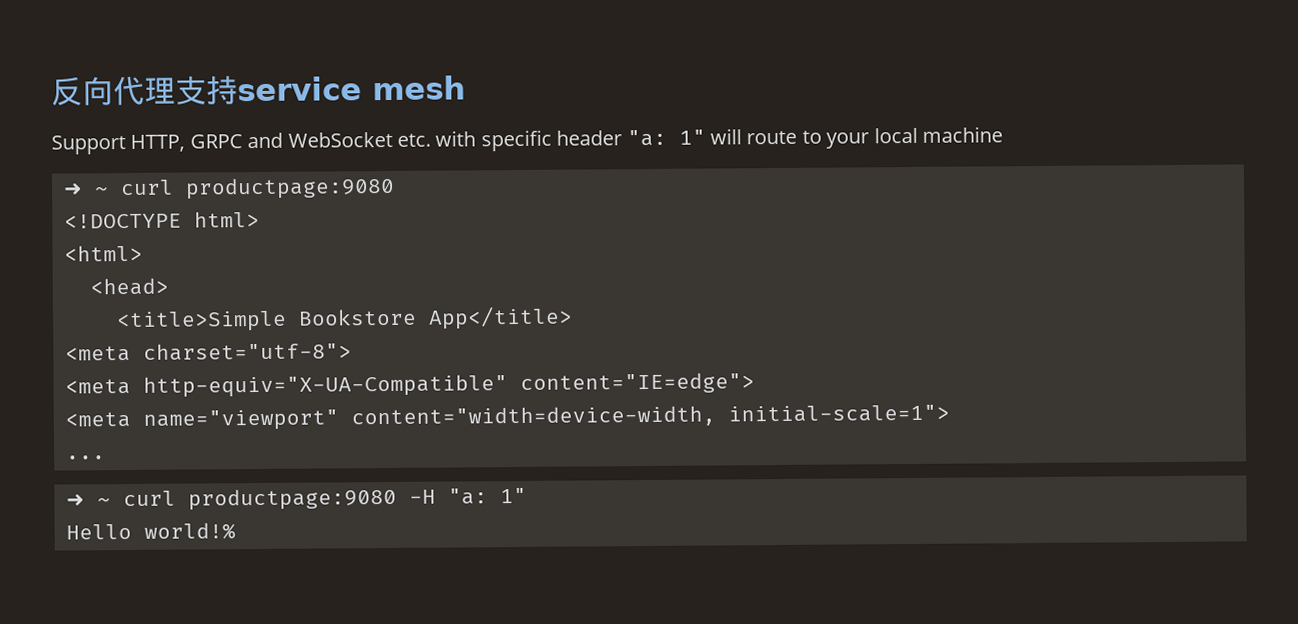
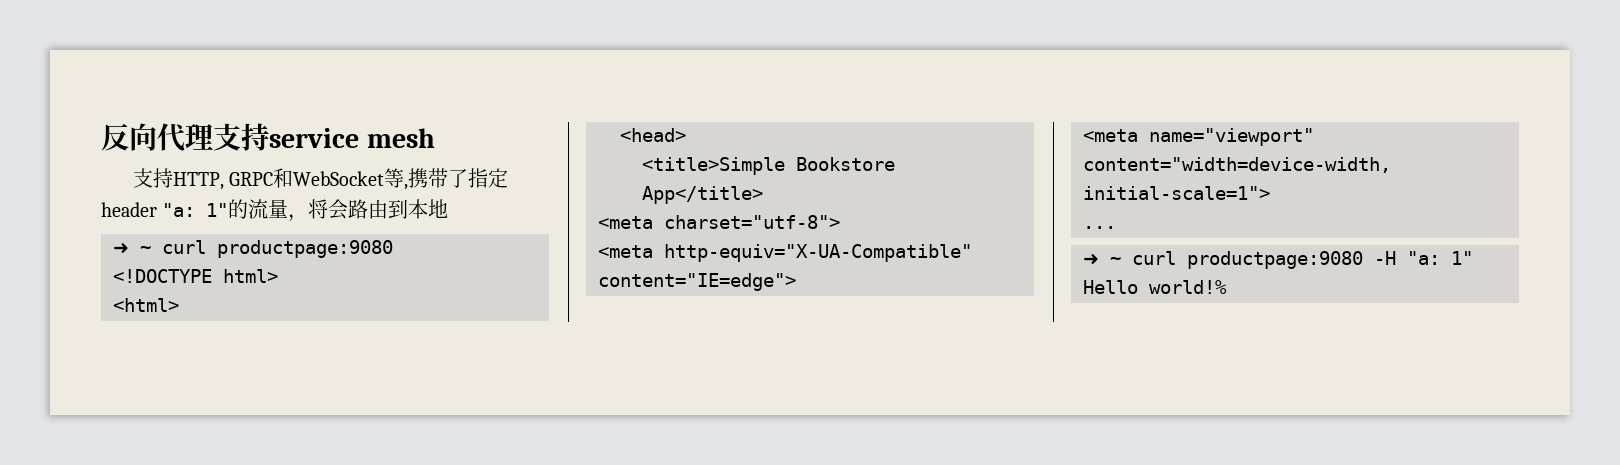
[51,135,126,155] Support -> [133,168,174,188] 支持
[247,126,1003,152] and WebSocket etc. with specific header "a: 1" will route to your local machine -> [273,168,509,190] [101,199,449,222] 和WebSocket等,携带了指定header "a: 1"的流量，将会路由到本地

